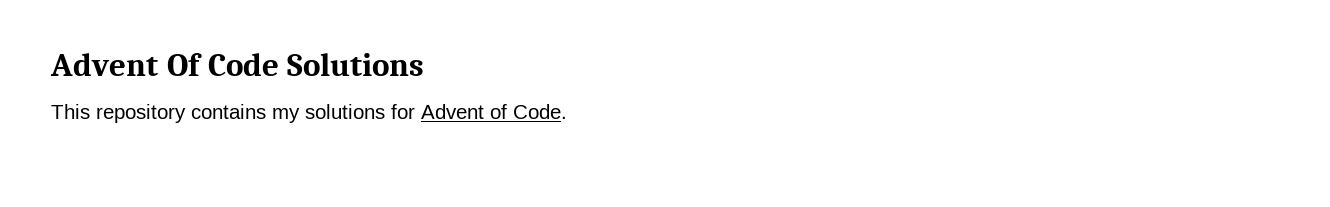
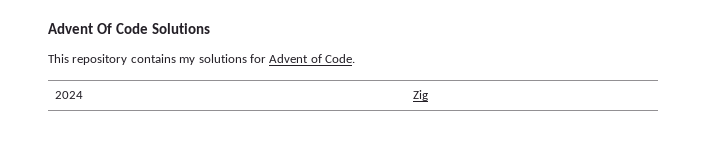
(567, 111) none -> [55,91,84,99] [413,90,429,101] // 2024 | Zig

